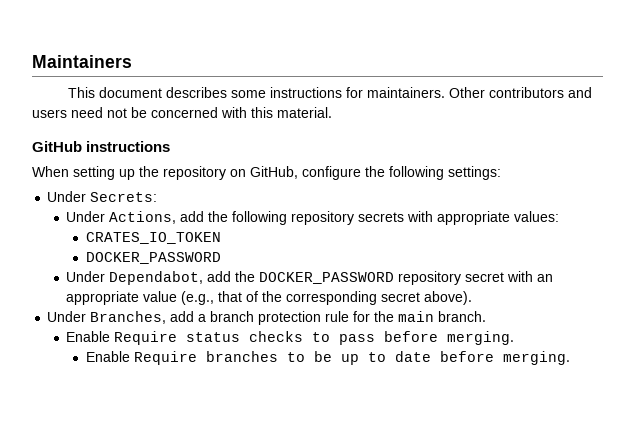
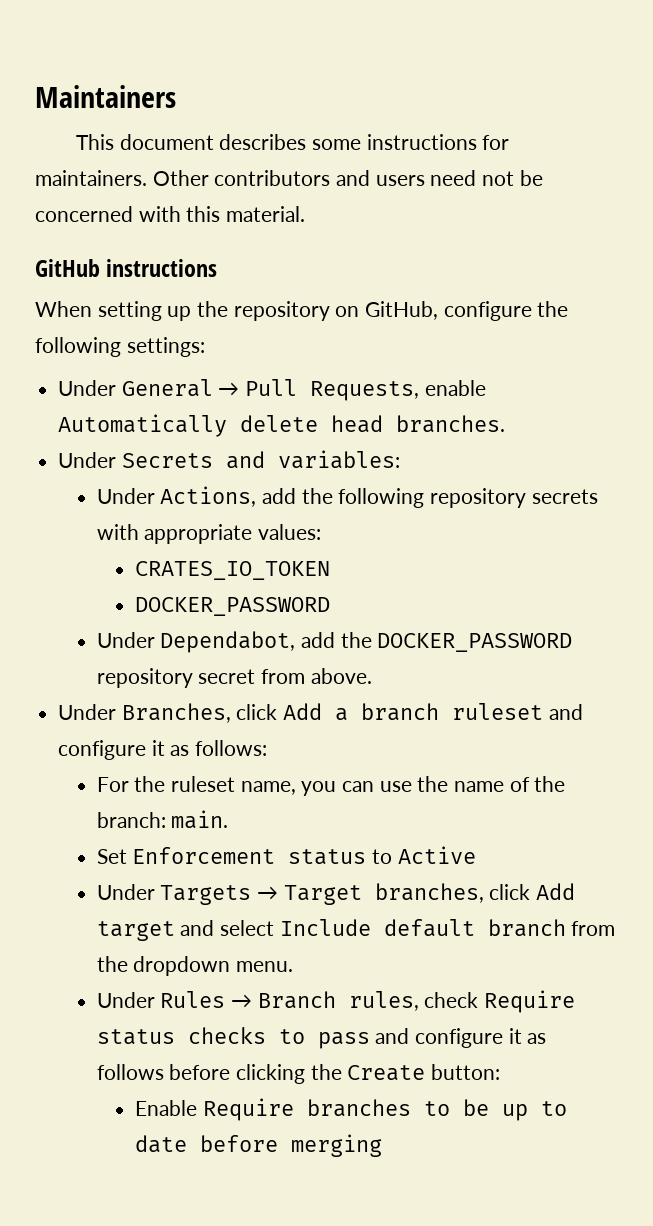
[90,192,158,202] Secrets: -> [121,379,486,401] [58,414,506,437] [58,450,400,469] General → Pull Requests, enable Automatically delete head branches. // Under Secrets and variables:
[507,271,554,282] [66,291,473,305] [47,311,487,325] [66,331,111,342] with an appropriate value (e.g., that of the corresponding secret above). // Under Branches, add a branch protection rule for the main branch. // Enable -> [260,668,372,684] [58,703,583,723] [58,740,268,760] [96,776,566,796] [96,810,229,829] [96,846,476,865] [96,883,575,905] [96,919,616,941] [96,956,293,976] [96,991,479,1011] from above. // Under Branches, click Add a branch ruleset and configure it as follows: // For the ruleset name, you can use the name of the branch: main. // Set Enforcement status to Active // Under Targets → Target branches, click Add target and select Include default branch from the dropdown menu. // Under Rules → Branch rules, check
[384,331,515,345] before merging. -> [375,1028,547,1048] [96,1064,500,1084] and configure it as follows before clicking the Create button:
[502,351,570,365] merging. -> [290,1134,382,1157] merging

